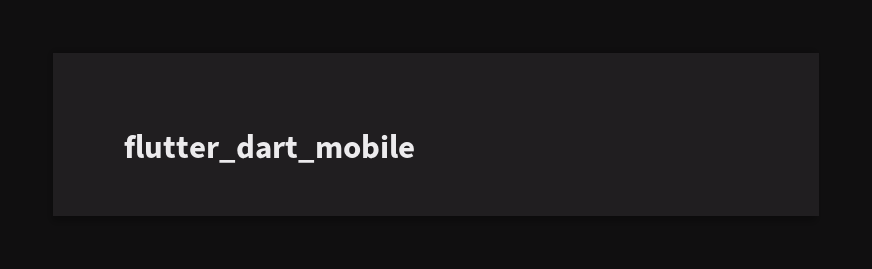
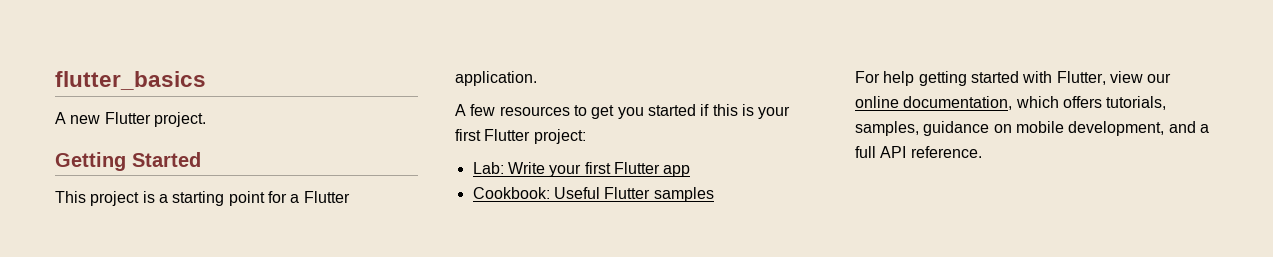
[124,134,415,163] flutter_dart_mobile -> [55,71,206,90] [55,112,206,127] [55,152,201,171] [55,191,350,206] [455,71,537,86] [455,104,791,119] [455,129,586,144] [472,162,691,177] [472,187,714,202] [855,71,1172,86] [855,96,1167,110] [855,121,1209,136] [855,146,982,158] flutter_basics // A new Flutter project. // Getting Started // This project is a starting point for a Flutter application. // A few resources to get you started if this is your first Flutter project: // Lab: Write your first Flutter app // Cookbook: Useful Flutter samples // For help getting started with Flutter, view our online documentation, which offers tutorials, samples, guidance on mobile development, and a full API reference.

